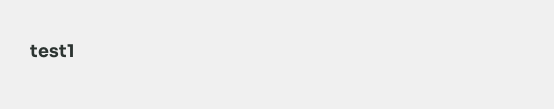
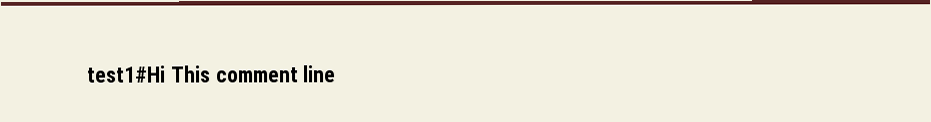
[30,44,74,58] test1 -> [87,65,337,83] test1#Hi This comment line

